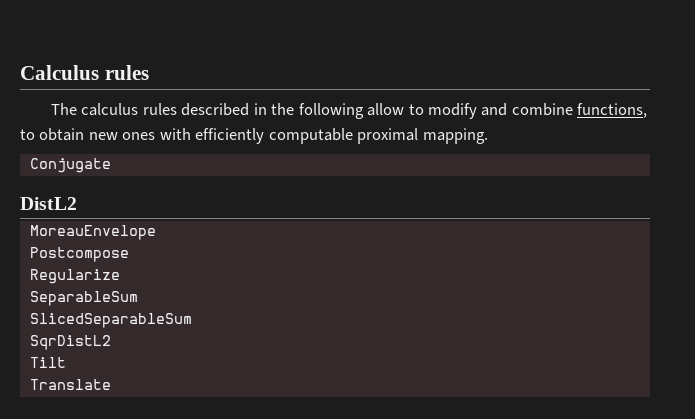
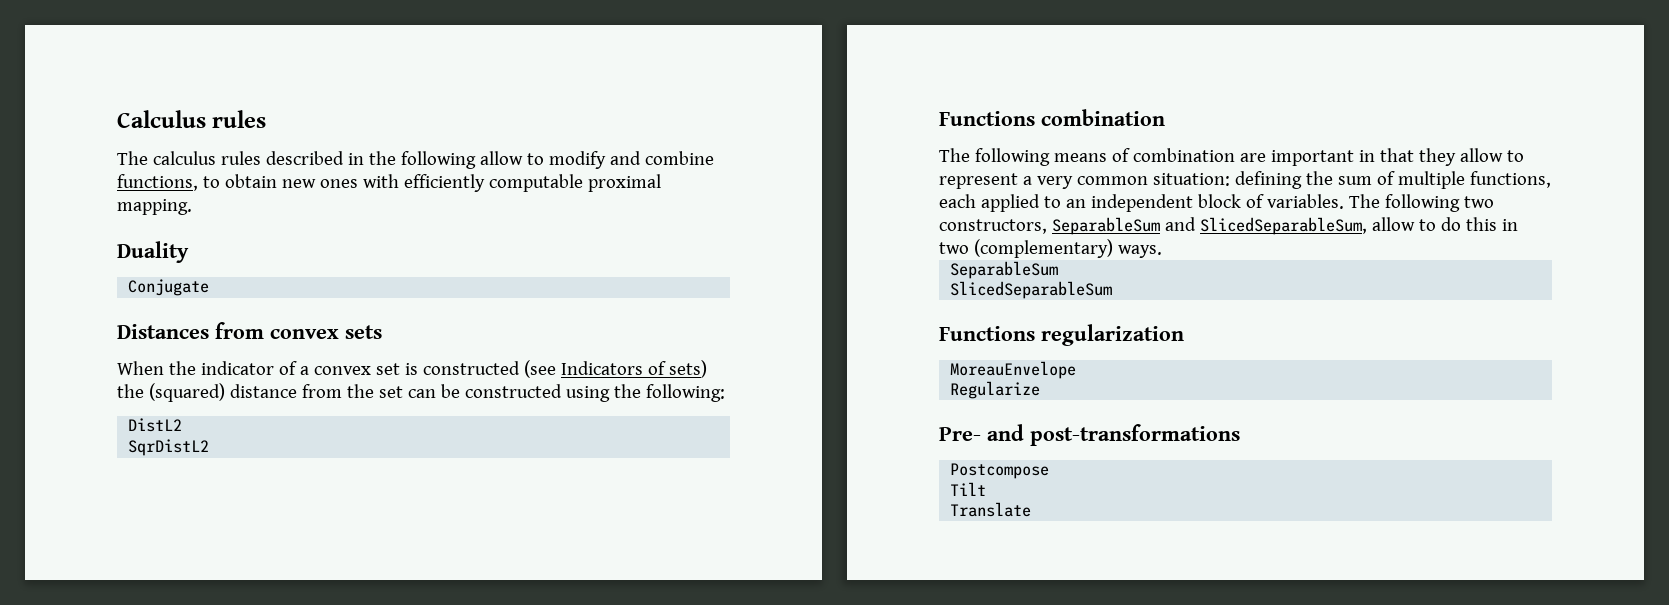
(488, 136) none -> [117,241,189,263] // Duality
[20,197,77,210] [29,225,156,240] [29,247,129,262] [29,269,120,284] [29,291,138,306] [29,313,192,328] [29,335,111,350] DistL2 // MoreauEnvelope // Postcompose // Regularize // SeparableSum // SlicedSeparableSum // SqrDistL2 -> [117,322,382,339] [117,360,707,378] [117,383,725,402] [128,418,183,432] [128,439,210,456] [939,109,1165,126] [939,148,1524,166] [939,171,1551,189] [939,194,1494,212] [939,217,1518,235] [939,239,1162,258] [950,261,1059,279] [950,281,1113,299] [939,324,1184,346] [950,361,1077,379] [950,381,1041,399] [939,424,1240,446] [950,463,1050,479] Distances from convex sets // When the indicator of a convex set is constructed (see Indicators of sets) the (squared) distance from the set can be constructed using the following: // DistL2 // SqrDistL2 // Functions combination // The following means of combination are important in that they allow to represent a very common situation: defining the sum of multiple functions, each applied to an independent block of variables. The following two constructors, SeparableSum and SlicedSeparableSum, allow to do this in two (complementary) ways. // SeparableSum // SlicedSeparableSum // Functions regularization // MoreauEnvelope // Regularize // Pre- and post-transformations // Postcompose

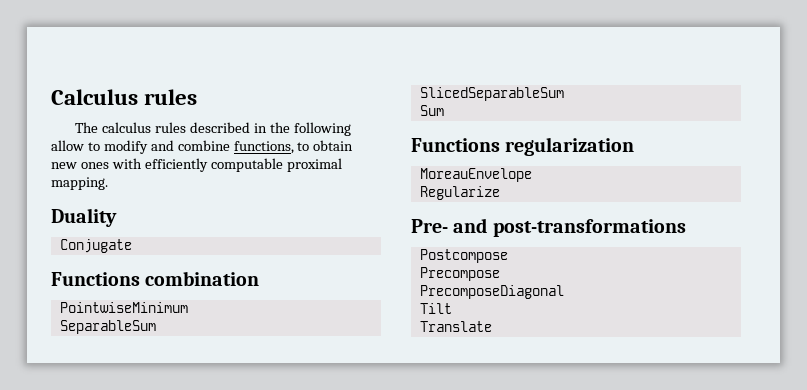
[117,322,382,339] [117,360,707,378] [117,383,725,402] [128,418,183,432] [128,439,210,456] [939,109,1165,126] [939,148,1524,166] [939,171,1551,189] [939,194,1494,212] [939,217,1518,235] [939,239,1162,258] Distances from convex sets // When the indicator of a convex set is constructed (see Indicators of sets) the (squared) distance from the set can be constructed using the following: // DistL2 // SqrDistL2 // Functions combination // The following means of combination are important in that they allow to represent a very common situation: defining the sum of multiple functions, each applied to an independent block of variables. The following two constructors, SeparableSum and SlicedSeparableSum, allow to do this in two (complementary) ways. -> [51,271,260,286] [59,302,188,313] Functions combination // PointwiseMinimum
(1113, 290) none -> [419,105,444,116] // Sum
(1050, 471) none -> [419,267,500,281] [419,285,564,299] // Precompose // PrecomposeDiagonal

